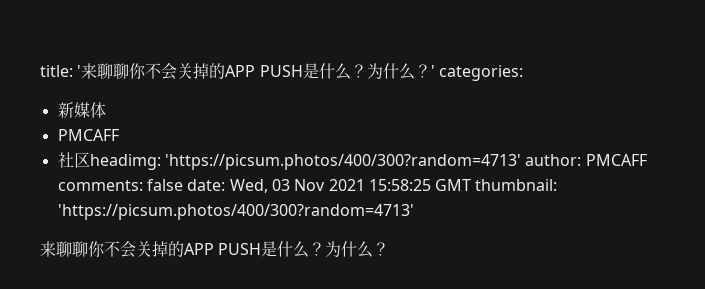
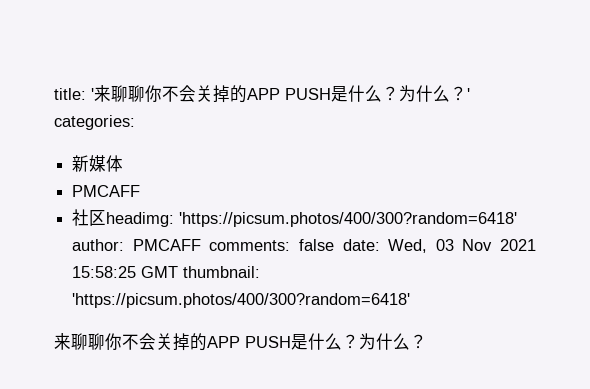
[164,154,521,170] 'https://picsum.photos/400/300?random=4713' -> [179,212,518,227] 'https://picsum.photos/400/300?random=6418'
[57,204,414,220] 'https://picsum.photos/400/300?random=4713' -> [72,293,411,308] 'https://picsum.photos/400/300?random=6418'

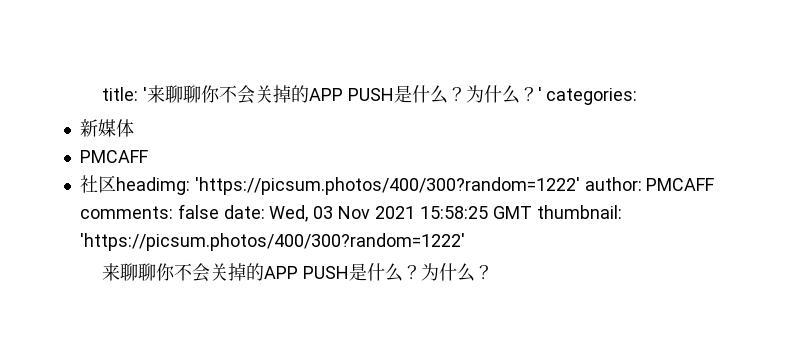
[179,212,518,227] 'https://picsum.photos/400/300?random=6418' -> [194,177,580,195] 'https://picsum.photos/400/300?random=1222'
[72,293,411,308] 'https://picsum.photos/400/300?random=6418' -> [79,233,465,251] 'https://picsum.photos/400/300?random=1222'

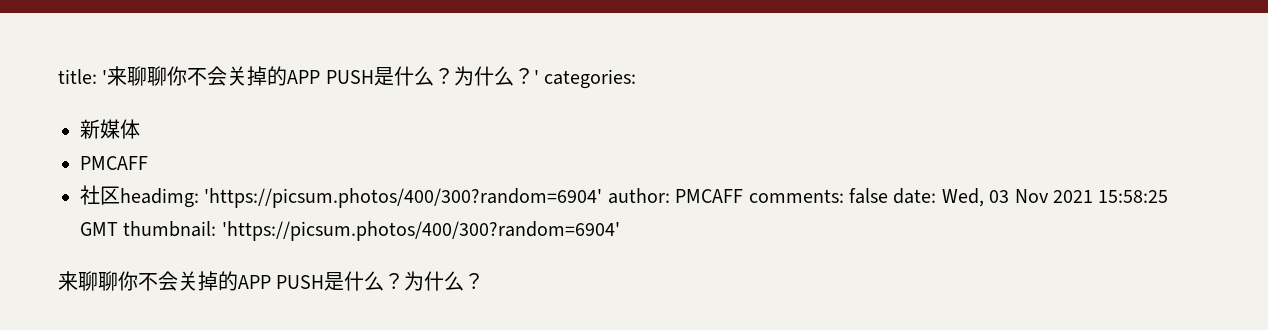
[194,177,580,195] 'https://picsum.photos/400/300?random=1222' -> [204,188,603,208] 'https://picsum.photos/400/300?random=6904'
[79,233,465,251] 'https://picsum.photos/400/300?random=1222' -> [221,221,620,241] 'https://picsum.photos/400/300?random=6904'

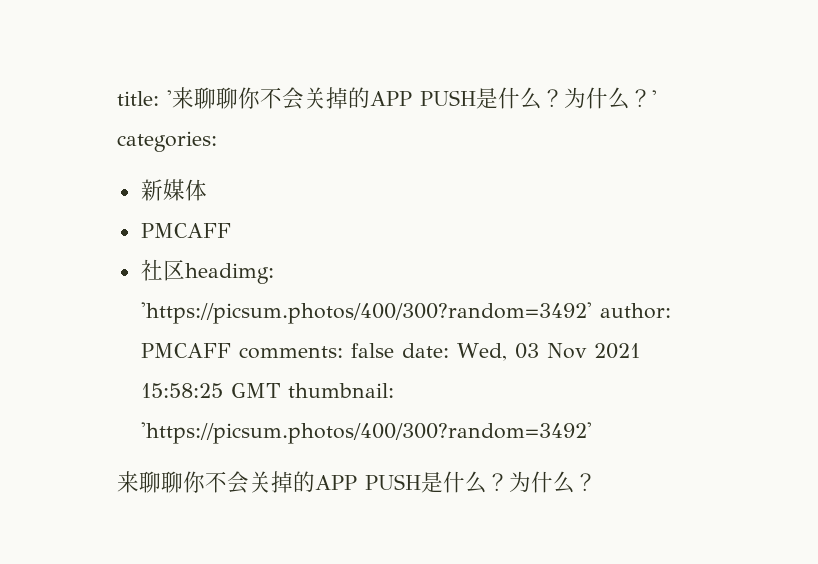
[204,188,603,208] 'https://picsum.photos/400/300?random=6904' -> [140,302,592,324] 'https://picsum.photos/400/300?random=3492'
[221,221,620,241] 'https://picsum.photos/400/300?random=6904' -> [140,422,592,444] 'https://picsum.photos/400/300?random=3492'

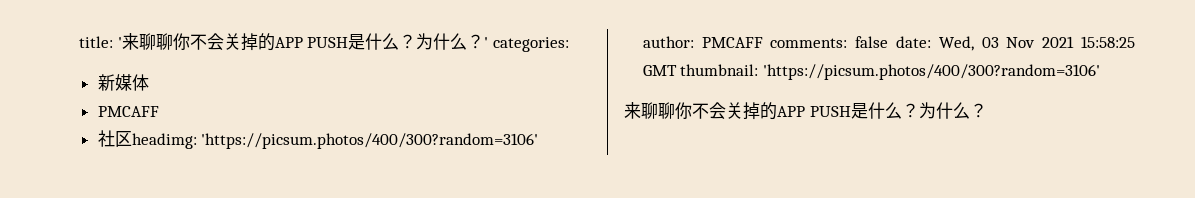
[140,302,592,324] 'https://picsum.photos/400/300?random=3492' -> [201,133,539,149] 'https://picsum.photos/400/300?random=3106'
[140,422,592,444] 'https://picsum.photos/400/300?random=3492' -> [762,64,1100,80] 'https://picsum.photos/400/300?random=3106'

